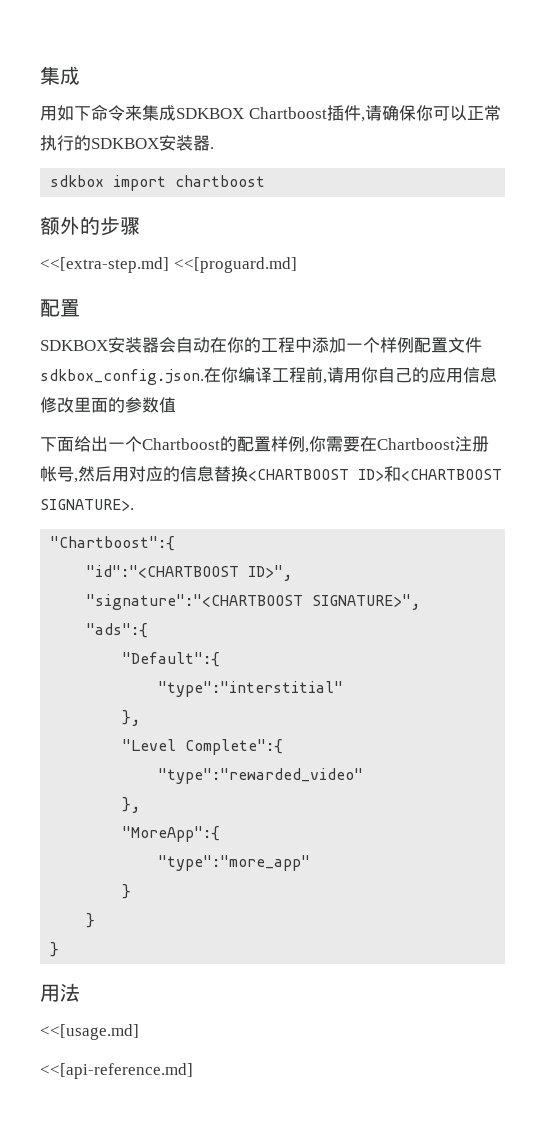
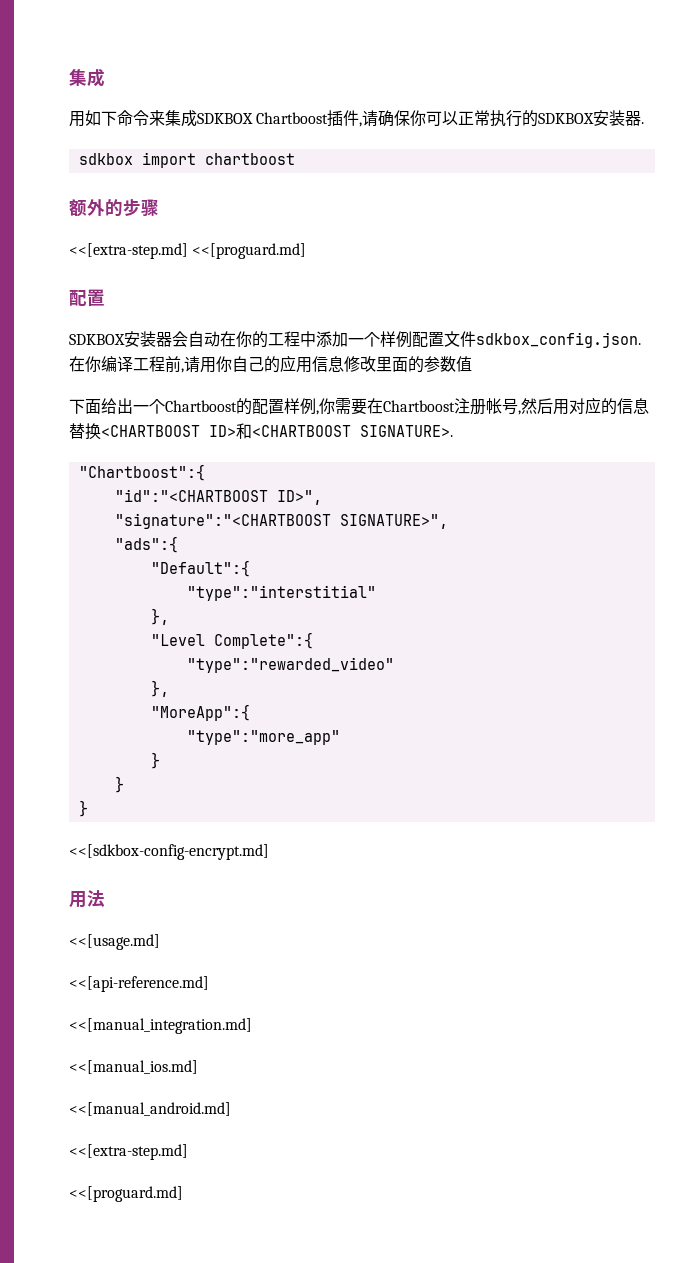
(60, 949) none -> [69,844,269,860] // <<[sdkbox-config-encrypt.md]
(193, 1071) none -> [69,1018,252,1034] [69,1060,198,1074] [69,1102,231,1116] [69,1144,188,1160] [69,1186,183,1202] // <<[manual_integration.md] // <<[manual_ios.md] // <<[manual_android.md] // <<[extra-step.md] // <<[proguard.md]

